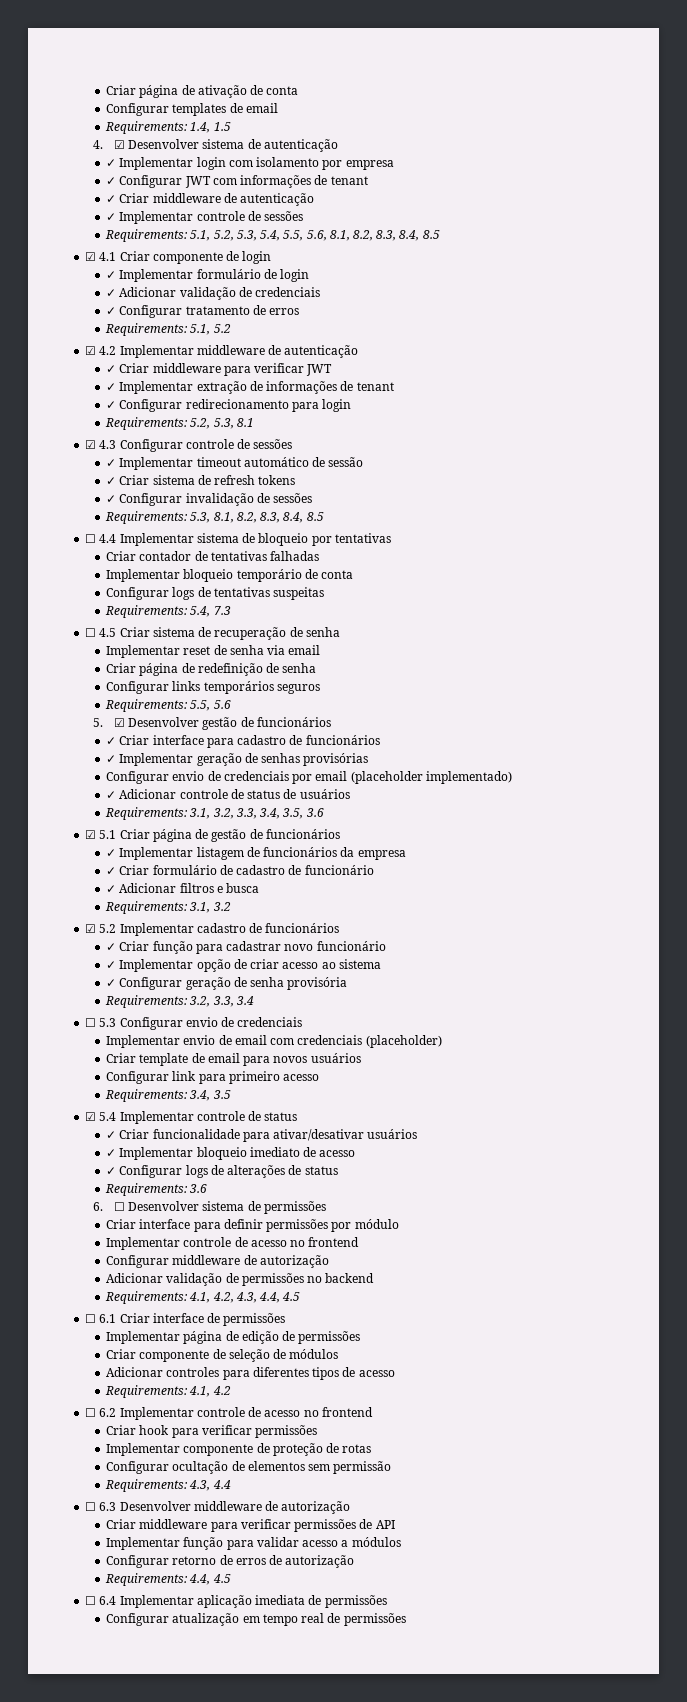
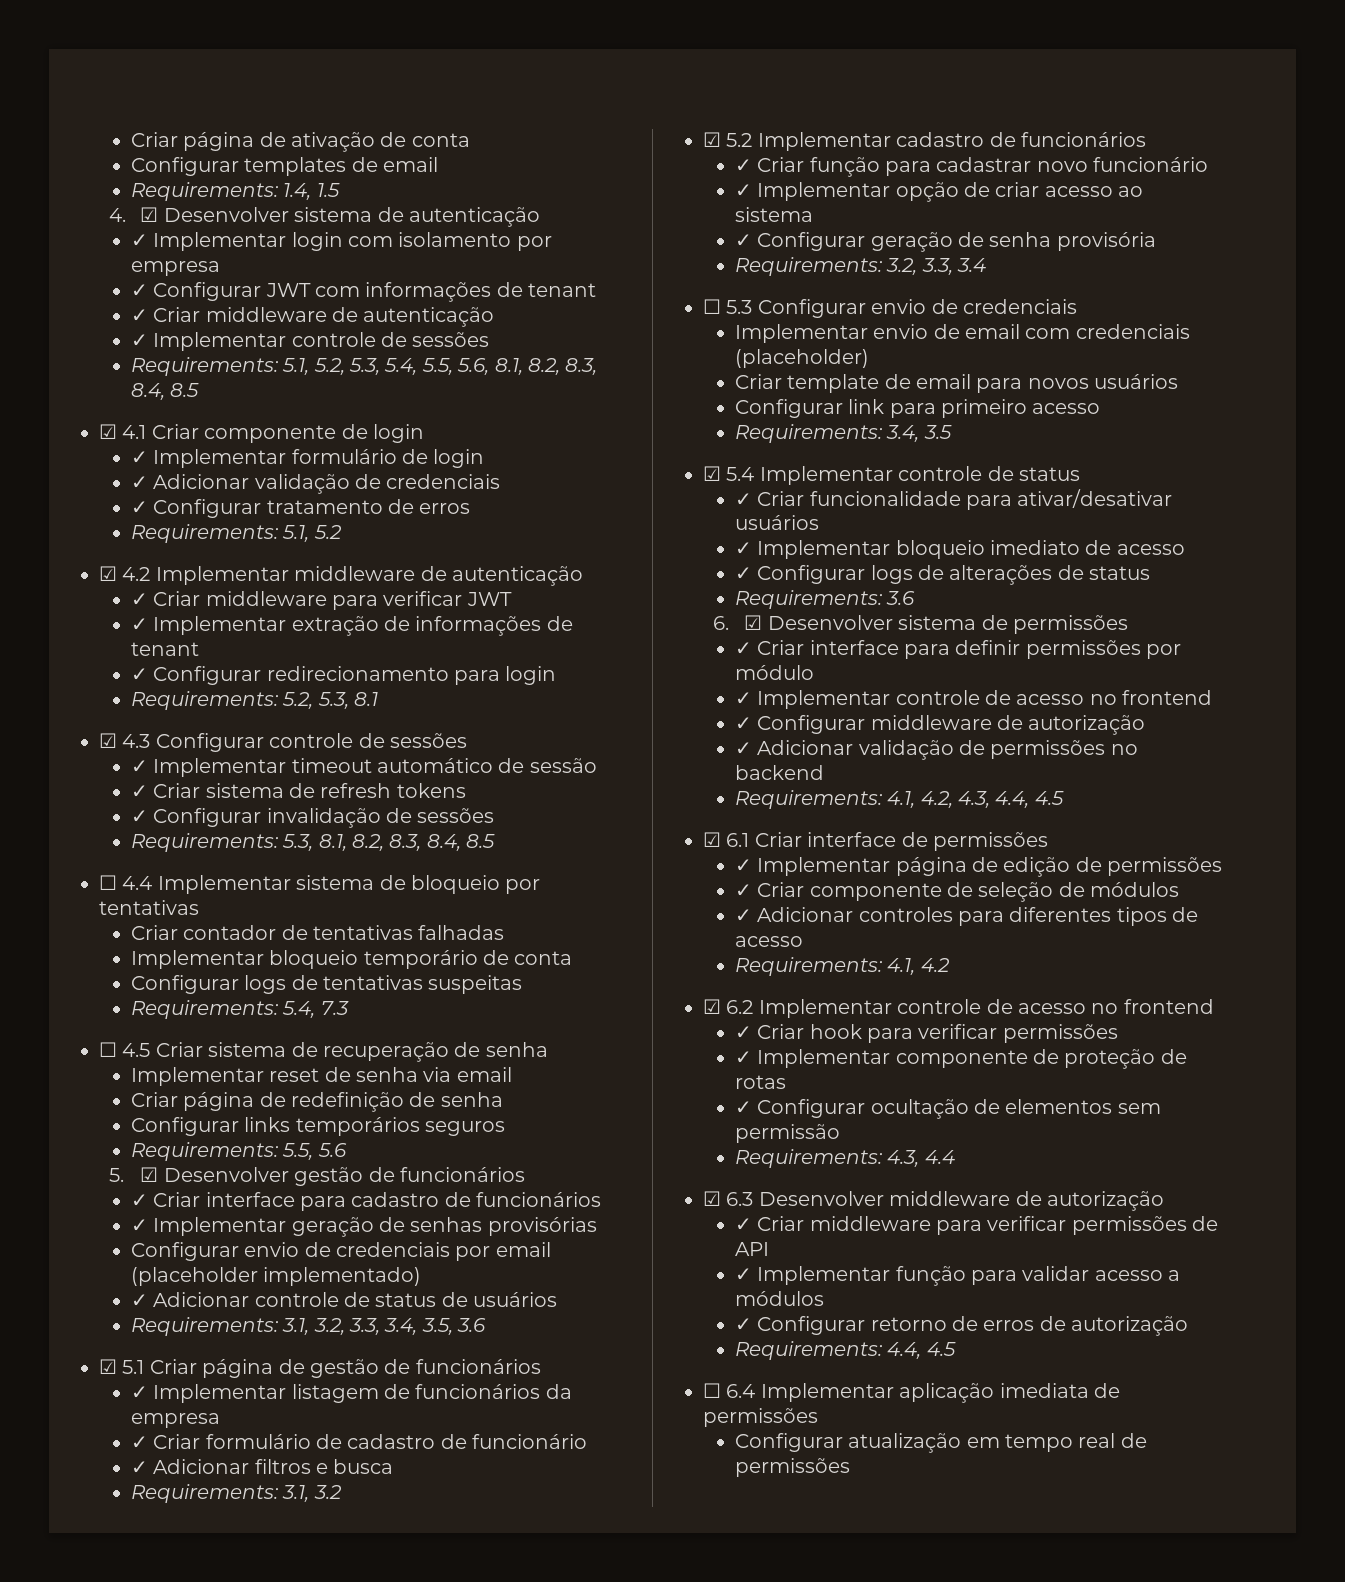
[113,1202,125,1211] ☐ -> [744,615,763,630] ☑
(326, 1207) none -> [734,642,752,655] ✓
[106,1237,360,1250] Implementar controle de acesso no frontend // -> [734,690,1213,709] [734,717,752,730] ✓ Implementar controle de acesso no frontend // ✓
(329, 1261) none -> [734,742,752,755] ✓
[85,1314,97,1323] ☐ -> [703,832,721,847] ☑
(286, 1319) none -> [734,859,752,872] ✓
(361, 1337) none -> [734,884,752,897] ✓
(339, 1354) none -> [734,909,752,922] ✓
[85,1408,97,1417] ☐ -> [703,999,721,1014] ☑
(373, 1412) none -> [734,1026,752,1039] ✓
(318, 1431) none -> [734,1051,752,1064] ✓
(372, 1448) none -> [734,1101,752,1114] ✓
[85,1502,97,1511] ☐ -> [703,1191,721,1206] ☑
(351, 1507) none -> [734,1218,752,1231] ✓
(395, 1524) none -> [734,1268,752,1281] ✓
(401, 1542) none -> [734,1318,752,1331] ✓

